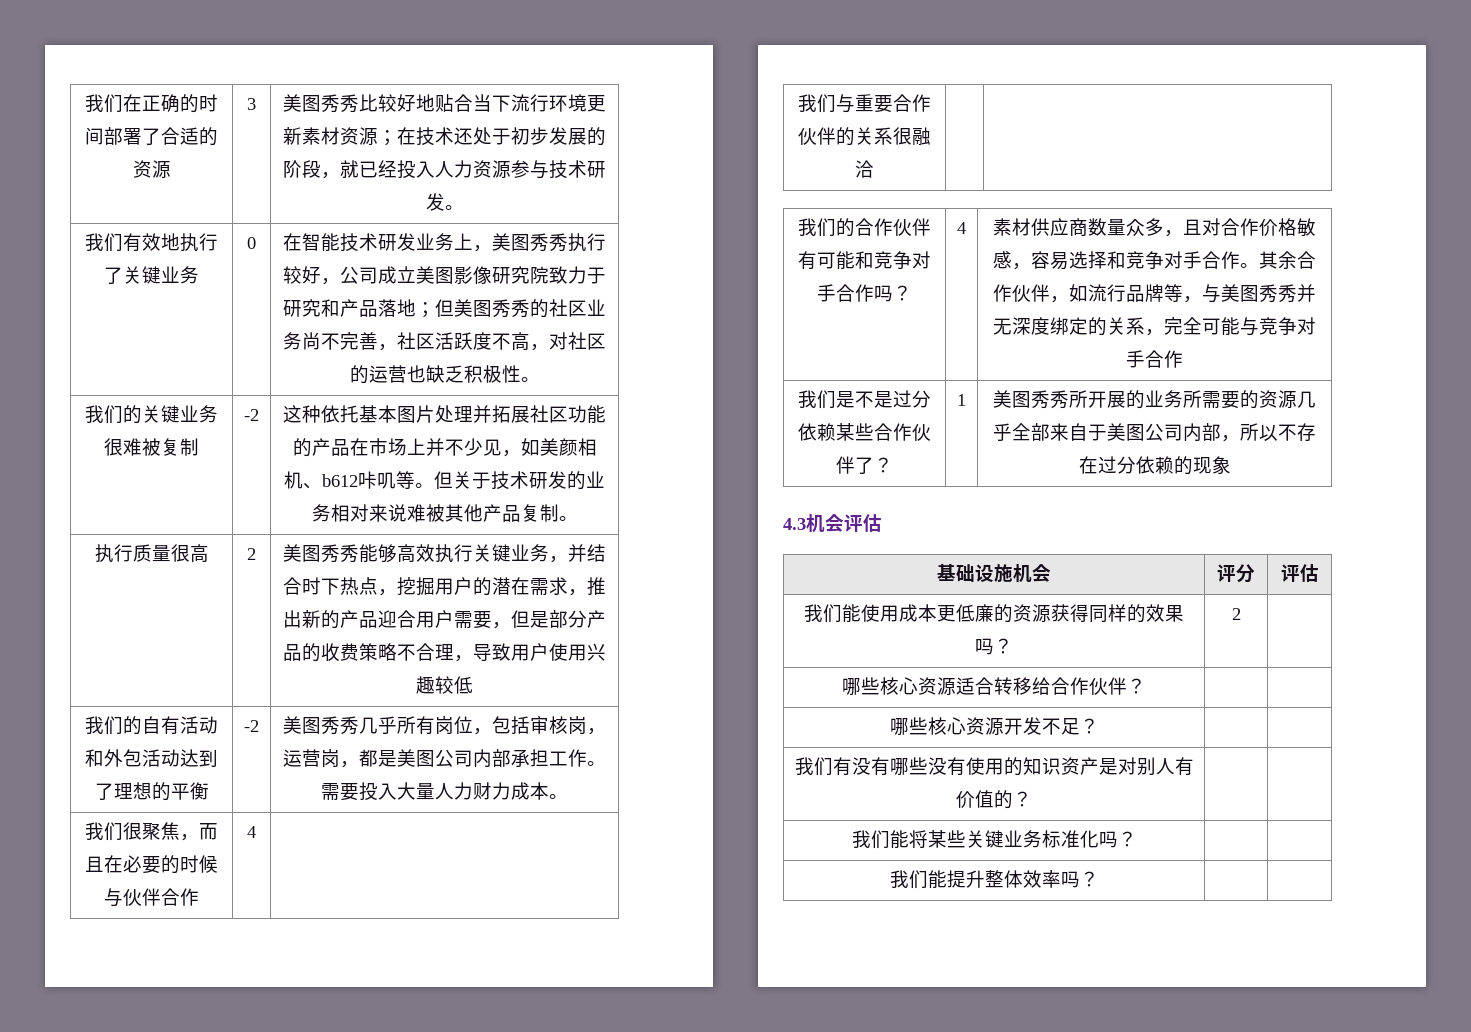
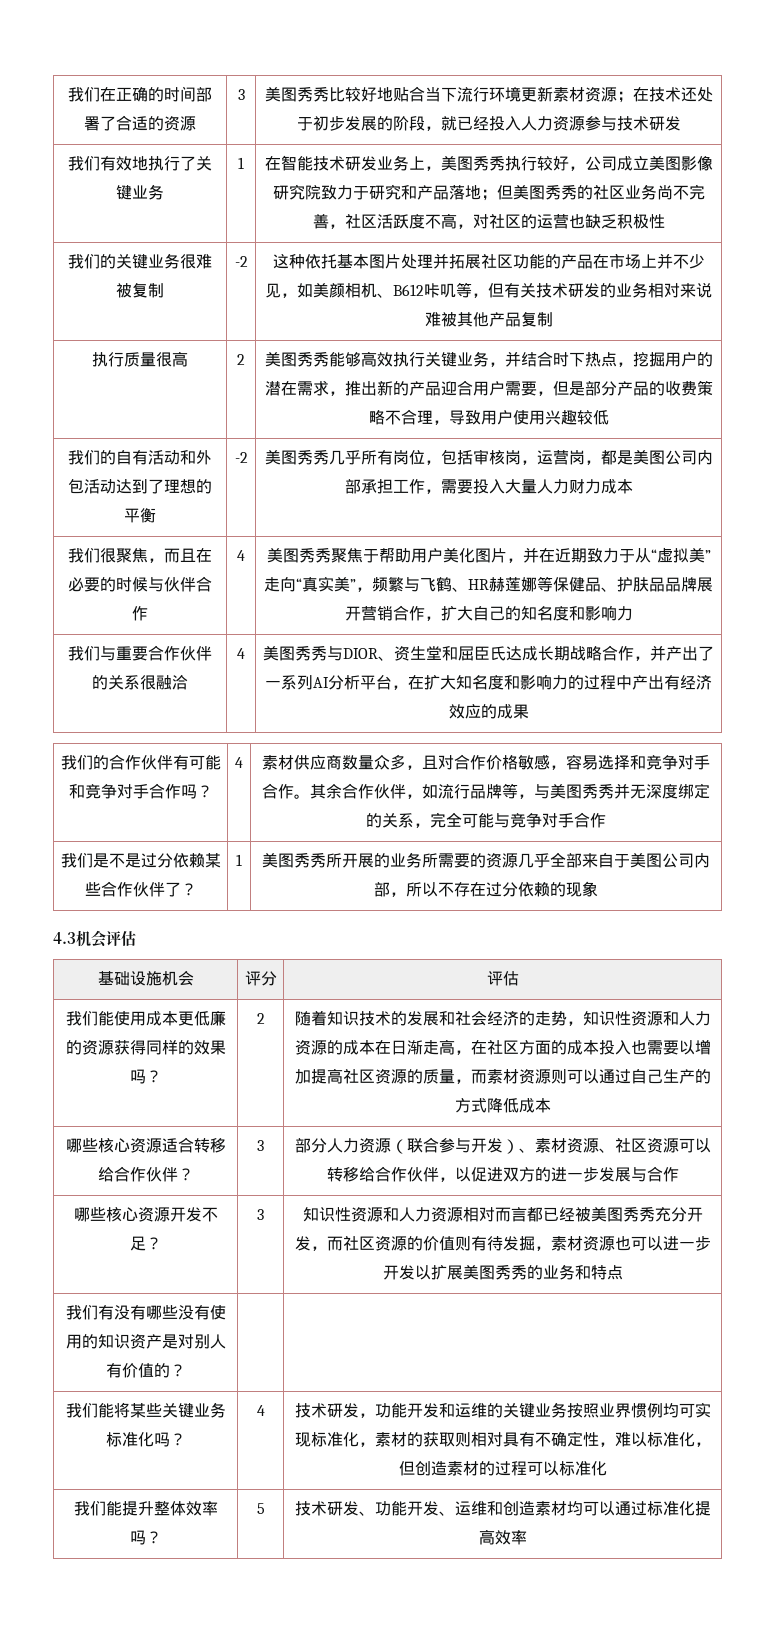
[444,205,464,210] 。 -> (681, 123) none
[247,237,256,249] 0 -> [238,157,244,169] 1
[520,377,540,382] 。 -> (665, 221) none
[322,471,491,489] b612咔叽等。但关于 -> [393,282,536,298] B612咔叽等，但有关
[558,516,578,521] 。 -> (553, 319) none
[587,761,606,766] 。 -> [424,489,441,494] ，
[549,794,568,799] 。 -> (633, 486) none
(256, 832) none -> [266,547,711,563] [264,576,713,592] [344,605,633,621] 美图秀秀聚焦于帮助用户美化图片，并在近期致力于从“虚拟美”走向“真实美”，频繁与飞鹤、HR赫莲娜等保健品、护肤品品牌展开营销合作，扩大自己的知名度和影响力
(874, 169) | -> [237,648,245,659] [263,645,714,661] [265,674,712,690] [448,704,529,719] 4 | 美图秀秀与DIOR、资生堂和屈臣氏达成长期战略合作，并产出了一系列AI分析平台，在扩大知名度和影响力的过程中产出有经济效应的成果
(1241, 614) none -> [294,1010,711,1026] [294,1039,711,1055] [294,1068,711,1084] [454,1098,551,1113] 随着知识技术的发展和社会经济的走势，知识性资源和人力资源的成本在日渐走高，在社区方面的成本投入也需要以增加提高社区资源的质量，而素材资源则可以通过自己生产的方式降低成本
(1146, 686) | -> [257,1140,264,1151] [294,1137,711,1154] [326,1166,679,1182] 3 | 部分人力资源（联合参与开发）、素材资源、社区资源可以转移给合作伙伴，以促进双方的进一步发展与合作
(1099, 726) | -> [257,1209,264,1220] [302,1207,703,1222] [294,1236,711,1251] [382,1264,623,1280] 3 | 知识性资源和人力资源相对而言都已经被美图秀秀充分开发，而社区资源的价值则有待发掘，素材资源也可以进一步开发以扩展美图秀秀的业务和特点
(1137, 839) | -> [256,1405,265,1416] [294,1402,711,1418] [294,1431,711,1447] [398,1461,607,1476] 4 | 技术研发，功能开发和运维的关键业务按照业界惯例均可实现标准化，素材的获取则相对具有不确定性，难以标准化，但创造素材的过程可以标准化
(1099, 879) | -> [256,1503,265,1514] [294,1501,711,1516] [478,1529,527,1545] 5 | 技术研发、功能开发、运维和创造素材均可以通过标准化提高效率

